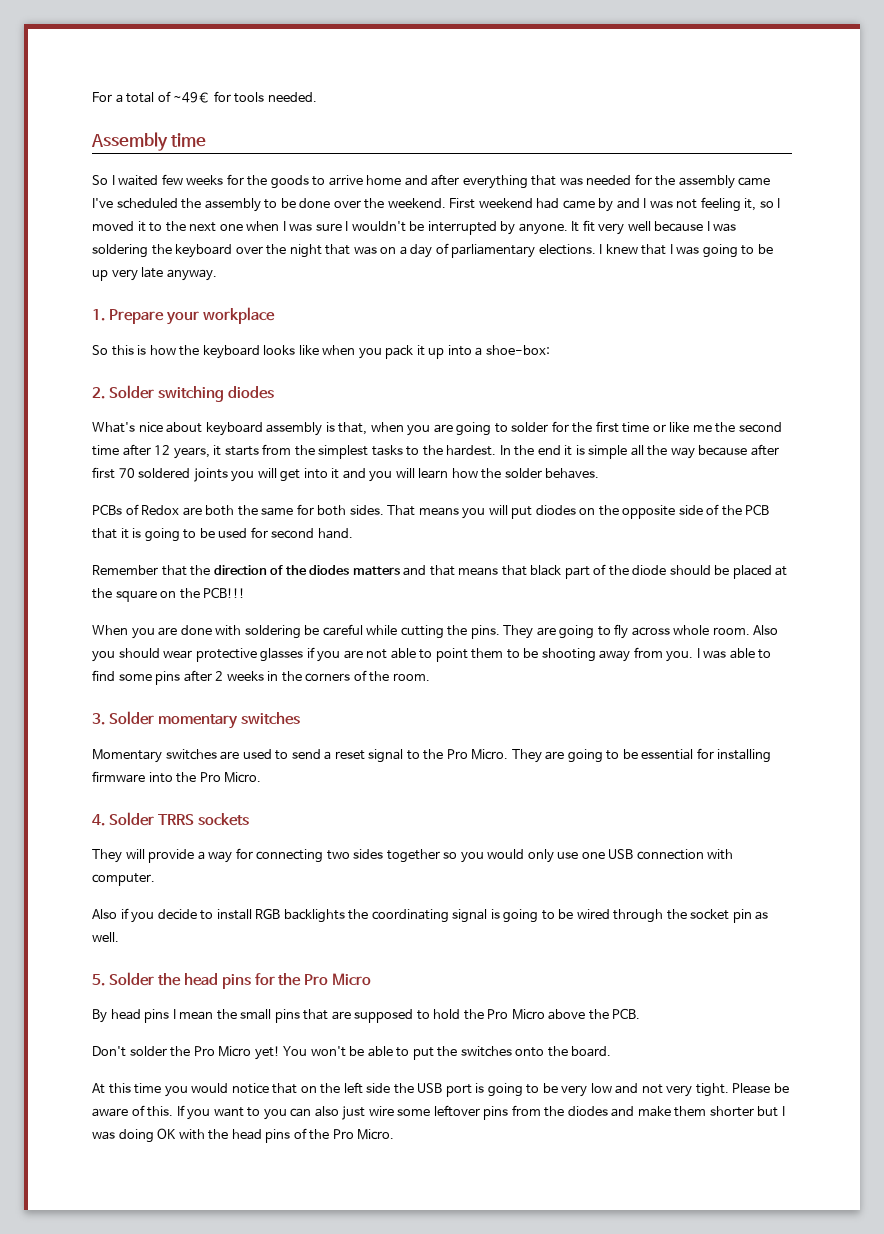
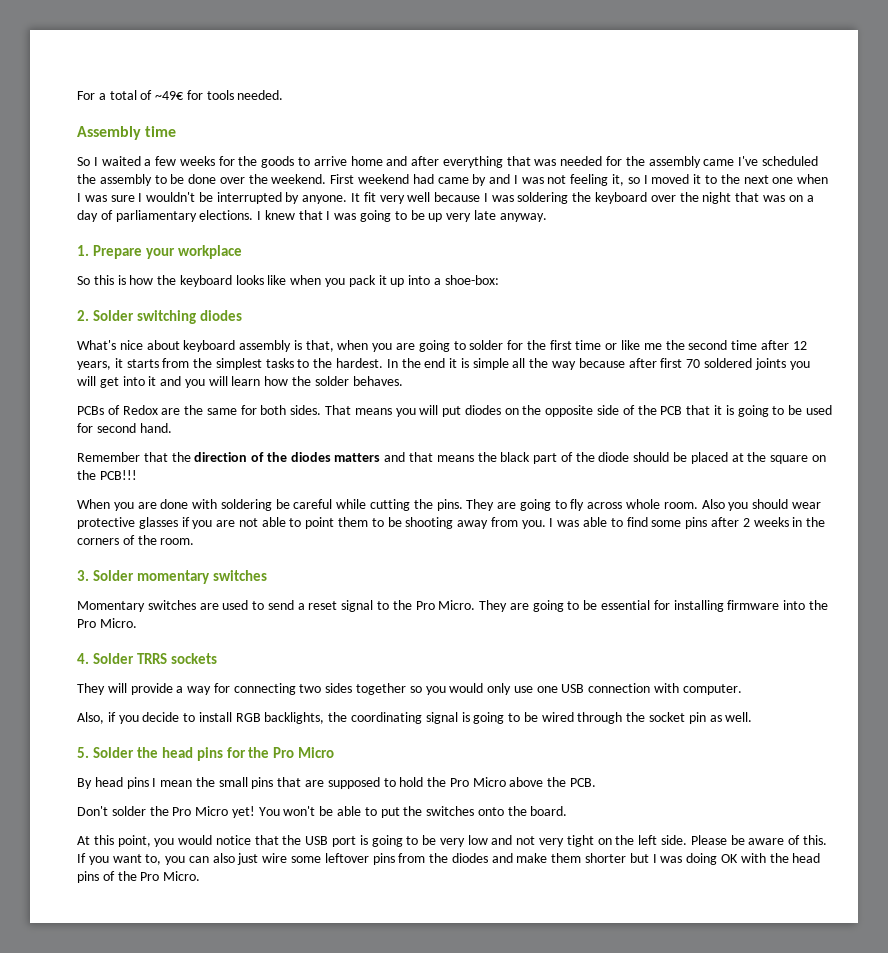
(159, 180) none -> [144,159,152,166] a
[205,505,235,516] both -> (181, 411) none
[501,565,527,576] that -> [477,452,497,462] the
[92,909,117,919] Also -> [77,712,104,724] Also,
[283,909,345,923] backlights -> [264,712,325,724] backlights,
[134,1083,162,1094] time -> [117,835,151,847] point,
[300,1082,391,1094] on the left side -> (279, 840) none
[695,1083,729,1097] tight. -> [566,835,687,847] tight on the left side.
[247,1107,261,1117] to -> [145,854,162,865] to,

